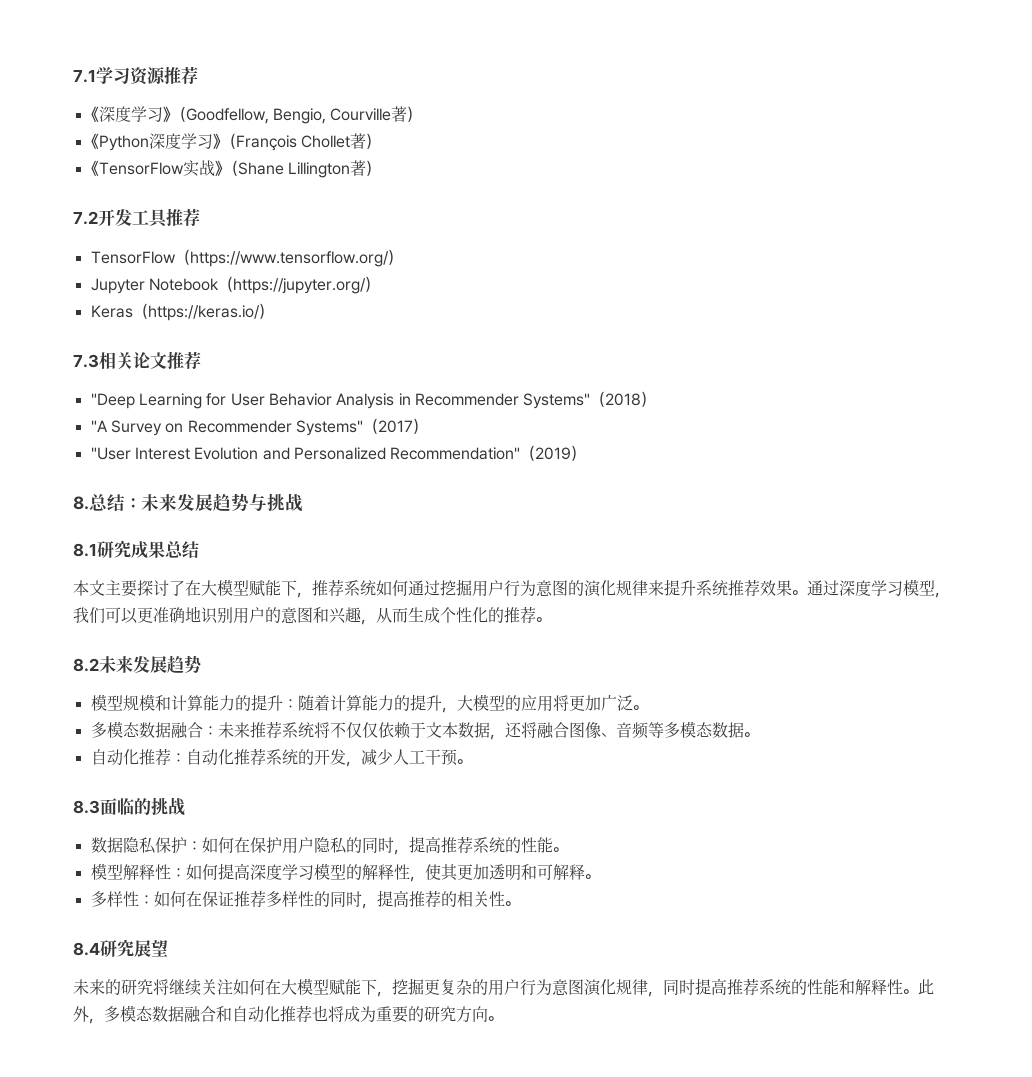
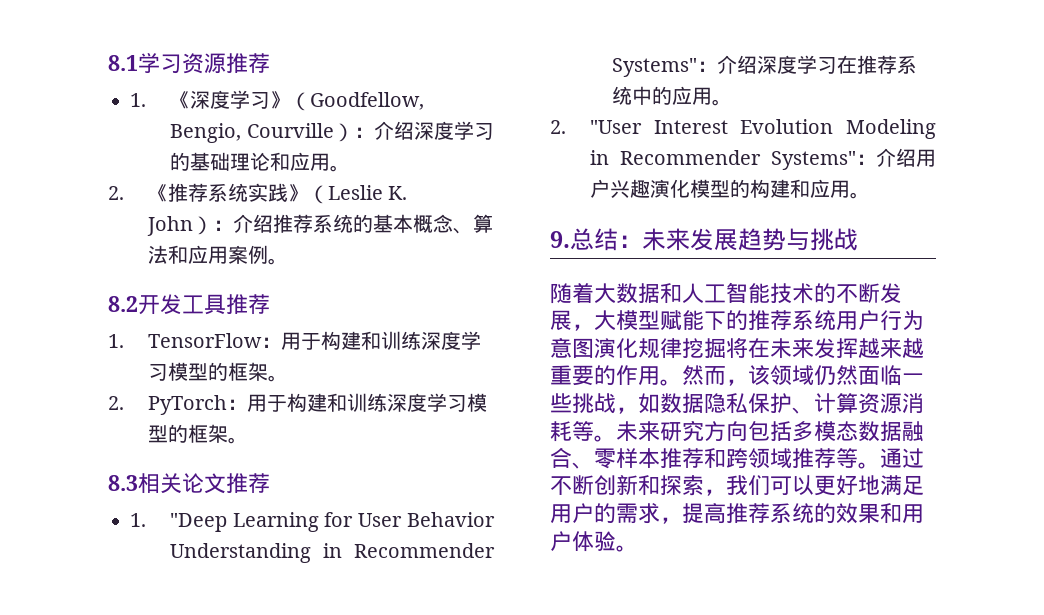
[73,69,96,83] 7.1 -> [108,55,138,71] 8.1
(198, 75) none -> [130,93,146,107] 1.
[391,106,423,122] [90,133,381,151] [90,160,381,178] [73,208,200,228] [90,249,403,267] [90,276,380,294] [90,303,274,321] [73,354,99,368] 著） // 《Python深度学习》（François Chollet著） // 《TensorFlow实战》（Shane Lillington著） // 7.2开发工具推荐 // TensorFlow（https://www.tensorflow.org/） // Jupyter Notebook（https://jupyter.org/） // Keras（https://keras.io/） // 7.3 -> [334,121,494,142] [169,152,350,172] [108,183,408,204] [146,214,493,236] [147,245,288,265] [108,294,270,315] [108,331,481,350] [147,362,288,382] [108,393,487,415] [147,424,248,444] [108,475,138,491] ）：介绍深度学习的基础理论和应用。 // 2.《推荐系统实践》（Leslie K. John）：介绍推荐系统的基本概念、算法和应用案例。 // 8.2开发工具推荐 // 1. TensorFlow：用于构建和训练深度学习模型的框架。 // 2. PyTorch：用于构建和训练深度学习模型的框架。 // 8.3
(201, 360) none -> [130,513,146,527] 1.
[336,391,657,409] [90,418,428,436] [90,445,587,461] [73,496,89,510] Analysis in Recommender Systems"（2018） // "A Survey on Recommender Systems"（2017） // "User Interest Evolution and Personalized Recommendation"（2019） // 8. -> [169,543,495,563] [611,55,917,77] [611,86,732,106] [550,119,936,139] [589,148,936,170] [589,179,870,199] [550,231,570,248] Understanding in Recommender Systems"：介绍深度学习在推荐系统中的应用。 // 2. "User Interest Evolution Modeling in Recommender Systems"：介绍用户兴趣演化模型的构建和应用。 // 9.
[73,540,199,559] [73,579,950,598] [73,606,551,625] [73,655,201,674] [90,694,648,713] [90,721,759,740] [90,748,472,767] [73,797,185,816] [90,836,568,855] [90,863,600,882] [90,890,520,909] [73,939,168,957] [73,978,488,997] 8.1研究成果总结 // 本文主要探讨了在大模型赋能下，推荐系统如何通过挖掘用户行为意图的演化规律来提升系统推荐效果。通过深度学习模型，我们可以更准确地识别用户的意图和兴趣，从而生成个性化的推荐。 // 8.2未来发展趋势 // 模型规模和计算能力的提升：随着计算能力的提升，大模型的应用将更加广泛。 // 多模态数据融合：未来推荐系统将不仅仅依赖于文本数据，还将融合图像、音频等多模态数据。 // 自动化推荐：自动化推荐系统的开发，减少人工干预。 // 8.3面临的挑战 // 数据隐私保护：如何在保护用户隐私的同时，提高推荐系统的性能。 // 模型解释性：如何提高深度学习模型的解释性，使其更加透明和可解释。 // 多样性：如何在保证推荐多样性的同时，提高推荐的相关性。 // 8.4研究展望 // 未来的研究将继续关注如何在大模型赋能下，挖掘更复杂的 -> [550,282,902,304] [550,310,836,331] 随着大数据和人工智能技术的不断发展，大模型赋能下的推荐系统
[648,978,934,997] [73,1005,488,1024] ，同时提高推荐系统的性能和解释性。此外，多模态数据融合和自动化推荐也将成为重要的研究方向 -> [682,337,924,359] [550,365,924,386] [550,393,924,414] [550,420,924,442] [550,447,924,469] [550,475,924,496] [550,503,924,524] [550,531,616,552] 挖掘将在未来发挥越来越重要的作用。然而，该领域仍然面临一些挑战，如数据隐私保护、计算资源消耗等。未来研究方向包括多模态数据融合、零样本推荐和跨领域推荐等。通过不断创新和探索，我们可以更好地满足用户的需求，提高推荐系统的效果和用户体验

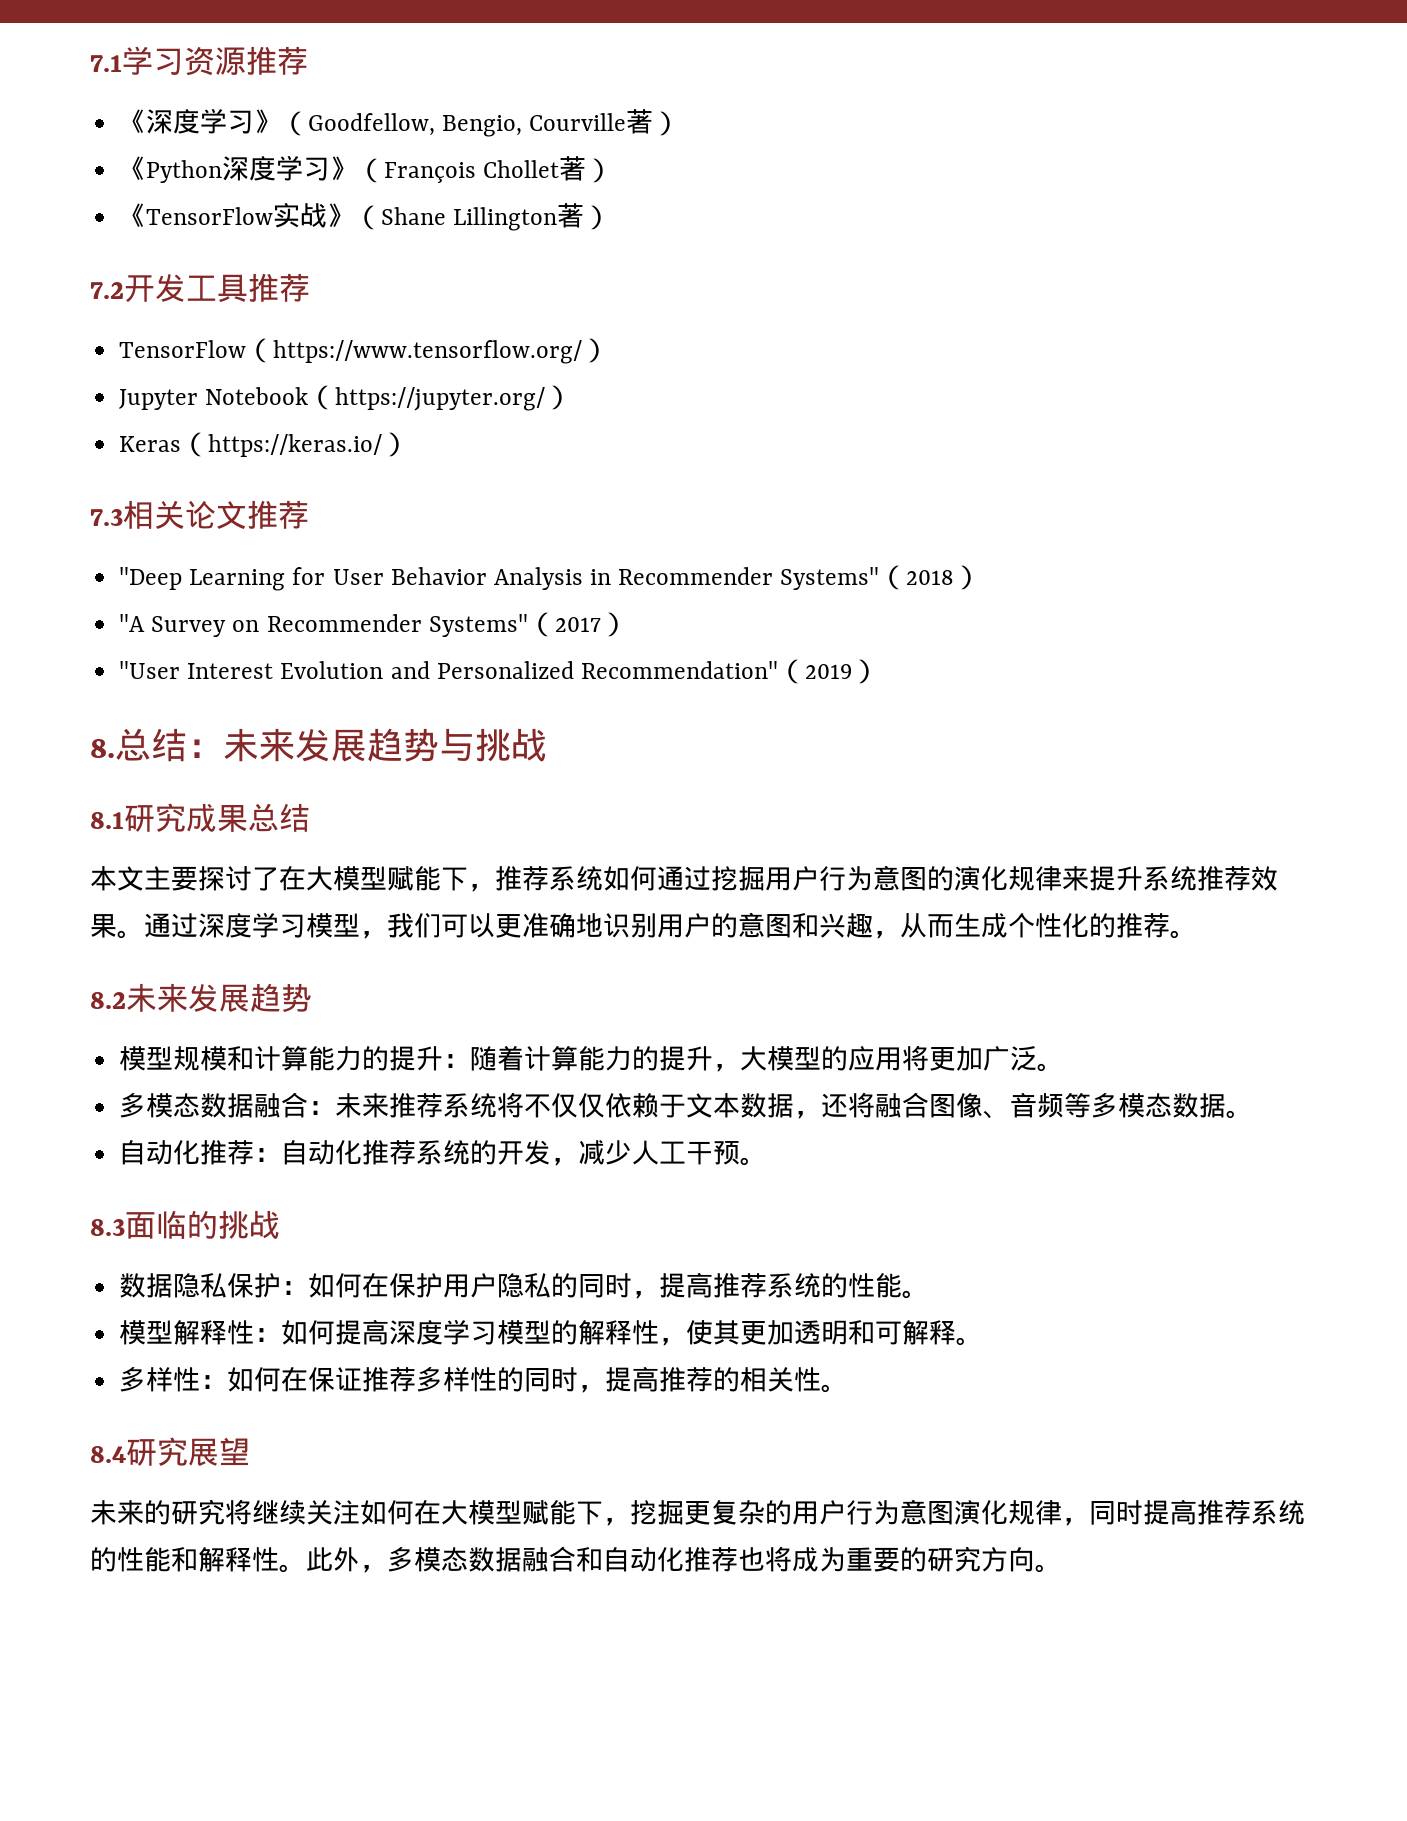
[108,55,138,71] 8.1 -> [90,55,122,72] 7.1
[130,93,146,107] 1. -> (308, 60) none
[334,121,494,142] [169,152,350,172] [108,183,408,204] [146,214,493,236] [147,245,288,265] [108,294,270,315] [108,331,481,350] [147,362,288,382] [108,393,487,415] [147,424,248,444] [108,475,138,491] ）：介绍深度学习的基础理论和应用。 // 2.《推荐系统实践》（Leslie K. John）：介绍推荐系统的基本概念、算法和应用案例。 // 8.2开发工具推荐 // 1. TensorFlow：用于构建和训练深度学习模型的框架。 // 2. PyTorch：用于构建和训练深度学习模型的框架。 // 8.3 -> [626,109,681,136] [119,155,614,183] [119,202,612,231] [90,273,310,303] [119,338,610,364] [119,385,573,411] [119,432,410,457] [90,509,123,526] 著） // 《Python深度学习》（François Chollet著） // 《TensorFlow实战》（Shane Lillington著） // 7.2开发工具推荐 // TensorFlow（https://www.tensorflow.org/） // Jupyter Notebook（https://jupyter.org/） // Keras（https://keras.io/） // 7.3
[130,513,146,527] 1. -> (309, 514) none
[169,543,495,563] [611,55,917,77] [611,86,732,106] [550,119,936,139] [589,148,936,170] [589,179,870,199] [550,231,570,248] Understanding in Recommender Systems"：介绍深度学习在推荐系统中的应用。 // 2. "User Interest Evolution Modeling in Recommender Systems"：介绍用户兴趣演化模型的构建和应用。 // 9. -> [493,565,982,590] [119,612,628,637] [119,659,879,684] [90,739,115,758] Analysis in Recommender Systems"（2018） // "A Survey on Recommender Systems"（2017） // "User Interest Evolution and Personalized Recommendation"（2019） // 8.
[550,282,902,304] [550,310,836,331] 随着大数据和人工智能技术的不断发展，大模型赋能下的推荐系统 -> [90,803,310,832] [90,865,1278,892] [90,912,1197,939] [90,983,312,1013] [119,1045,1065,1072] [119,1092,1254,1119] [119,1140,768,1166] [90,1210,280,1239] [119,1272,930,1299] [119,1319,984,1346] [119,1366,849,1393] [90,1437,250,1466] [90,1499,792,1526] 8.1研究成果总结 // 本文主要探讨了在大模型赋能下，推荐系统如何通过挖掘用户行为意图的演化规律来提升系统推荐效果。通过深度学习模型，我们可以更准确地识别用户的意图和兴趣，从而生成个性化的推荐。 // 8.2未来发展趋势 // 模型规模和计算能力的提升：随着计算能力的提升，大模型的应用将更加广泛。 // 多模态数据融合：未来推荐系统将不仅仅依赖于文本数据，还将融合图像、音频等多模态数据。 // 自动化推荐：自动化推荐系统的开发，减少人工干预。 // 8.3面临的挑战 // 数据隐私保护：如何在保护用户隐私的同时，提高推荐系统的性能。 // 模型解释性：如何提高深度学习模型的解释性，使其更加透明和可解释。 // 多样性：如何在保证推荐多样性的同时，提高推荐的相关性。 // 8.4研究展望 // 未来的研究将继续关注如何在大模型赋能下，挖掘更复杂的
[682,337,924,359] [550,365,924,386] [550,393,924,414] [550,420,924,442] [550,447,924,469] [550,475,924,496] [550,503,924,524] [550,531,616,552] 挖掘将在未来发挥越来越重要的作用。然而，该领域仍然面临一些挑战，如数据隐私保护、计算资源消耗等。未来研究方向包括多模态数据融合、零样本推荐和跨领域推荐等。通过不断创新和探索，我们可以更好地满足用户的需求，提高推荐系统的效果和用户体验 -> [1062,1499,1305,1526] [90,1546,1035,1573] ，同时提高推荐系统的性能和解释性。此外，多模态数据融合和自动化推荐也将成为重要的研究方向

